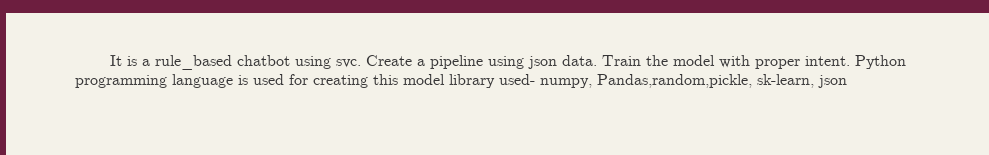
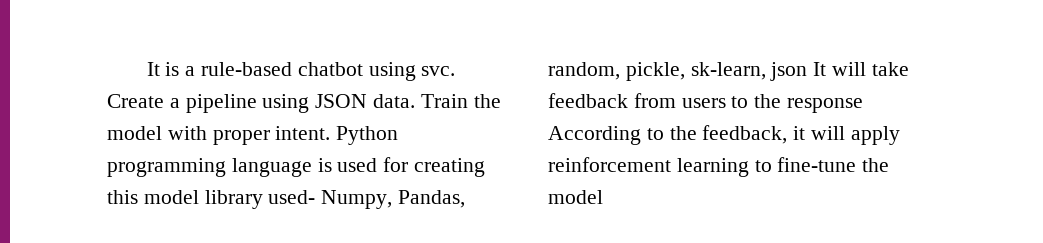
[155,55,233,70] rule_based -> [200,62,292,76] rule-based
[528,56,558,69] json -> [315,94,368,108] JSON
[540,74,847,88] numpy, Pandas,random,pickle, sk-learn, json -> [321,190,466,209] [548,62,909,81] [548,93,864,113] [548,125,900,145] [548,157,890,177] [548,190,603,204] Numpy, Pandas, random, pickle, sk-learn, json It will take feedback from users to the response According to the feedback, it will apply reinforcement learning to fine-tune the model

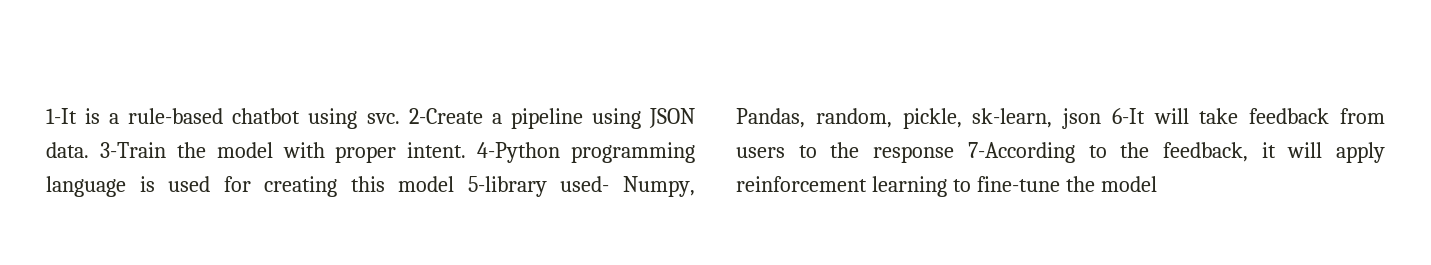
[146,62,160,76] It -> [46,108,77,124] 1-It
[107,94,164,108] Create -> [408,108,483,124] 2-Create
[420,94,468,108] Train -> [99,142,166,158] 3-Train
[336,126,399,145] Python -> [477,142,561,163] 4-Python
[204,190,263,209] library -> [467,176,547,197] 5-library
[813,62,827,76] It -> [1111,108,1145,124] 6-It
[548,126,641,145] According -> [967,142,1075,163] 7-According

